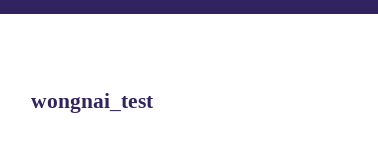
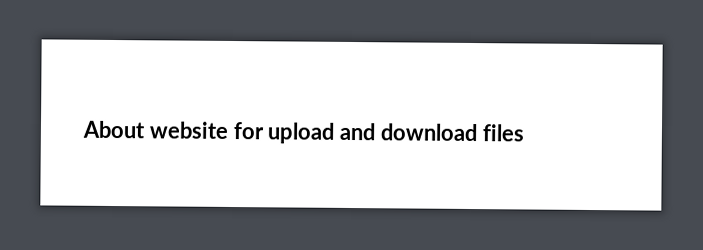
[31,93,154,113] wongnai_test -> [82,120,525,144] About website for upload and download files

